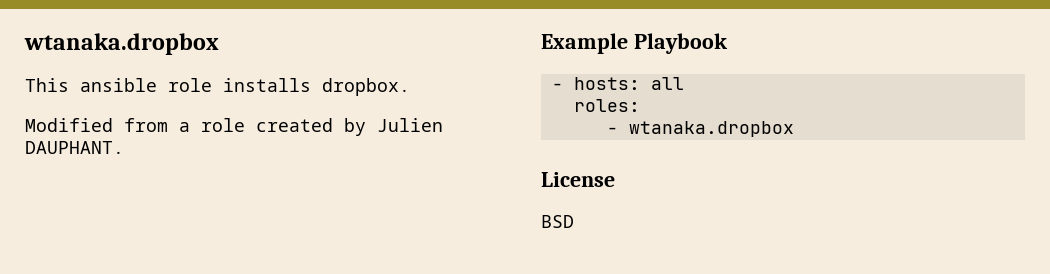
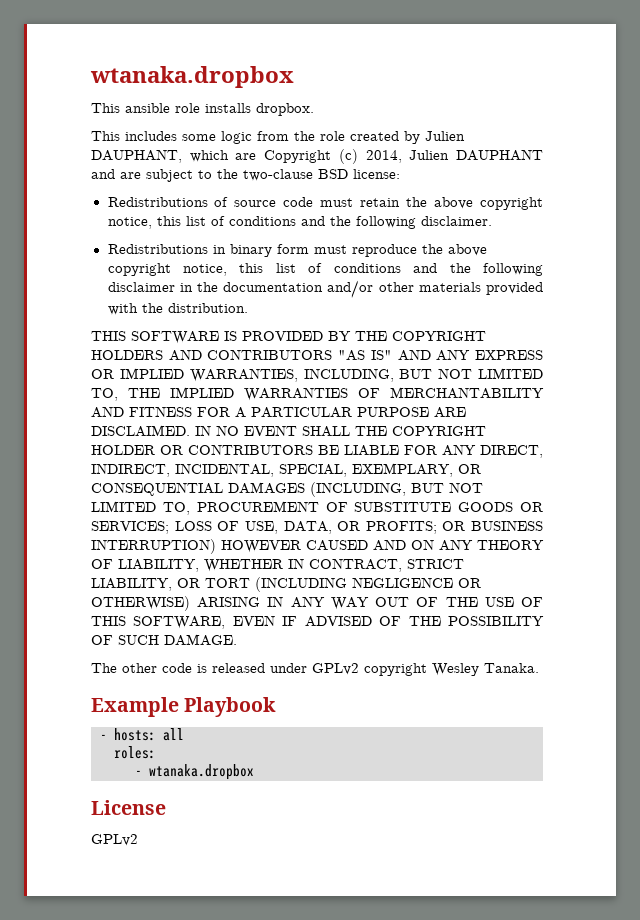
[25,118,443,136] [25,141,124,154] Modified from a role created by Julien DAUPHANT. -> [91,131,465,144] [91,149,543,164] [91,169,400,182] [107,197,543,210] [107,216,492,229] [107,244,487,257] [107,263,543,276] [107,280,543,298] [107,303,248,315] [91,331,486,344] [91,349,543,361] [91,368,543,382] [91,387,544,401] [91,406,466,418] [91,425,486,437] [91,444,543,458] [91,463,481,477] [91,482,483,497] [91,501,543,515] [91,520,543,534] [91,539,544,554] [91,558,464,572] [91,577,481,592] [91,596,543,611] [91,615,544,629] [91,634,237,646] [91,663,539,676] This includes some logic from the role created by Julien DAUPHANT, which are Copyright (c) 2014, Julien DAUPHANT and are subject to the two-clause BSD license: // Redistributions of source code must retain the above copyright notice, this list of conditions and the following disclaimer. // Redistributions in binary form must reproduce the above copyright notice, this list of conditions and the following disclaimer in the documentation and/or other materials provided with the distribution. // THIS SOFTWARE IS PROVIDED BY THE COPYRIGHT HOLDERS AND CONTRIBUTORS "AS IS" AND ANY EXPRESS OR IMPLIED WARRANTIES, INCLUDING, BUT NOT LIMITED TO, THE IMPLIED WARRANTIES OF MERCHANTABILITY AND FITNESS FOR A PARTICULAR PURPOSE ARE DISCLAIMED. IN NO EVENT SHALL THE COPYRIGHT HOLDER OR CONTRIBUTORS BE LIABLE FOR ANY DIRECT, INDIRECT, INCIDENTAL, SPECIAL, EXEMPLARY, OR CONSEQUENTIAL DAMAGES (INCLUDING, BUT NOT LIMITED TO, PROCUREMENT OF SUBSTITUTE GOODS OR SERVICES; LOSS OF USE, DATA, OR PROFITS; OR BUSINESS INTERRUPTION) HOWEVER CAUSED AND ON ANY THEORY OF LIABILITY, WHETHER IN CONTRACT, STRICT LIABILITY, OR TORT (INCLUDING NEGLIGENCE OR OTHERWISE) ARISING IN ANY WAY OUT OF THE USE OF THIS SOFTWARE, EVEN IF ADVISED OF THE POSSIBILITY OF SUCH DAMAGE. // The other code is released under GPLv2 copyright Wesley Tanaka.
[541,215,574,228] BSD -> [91,834,138,846] GPLv2

